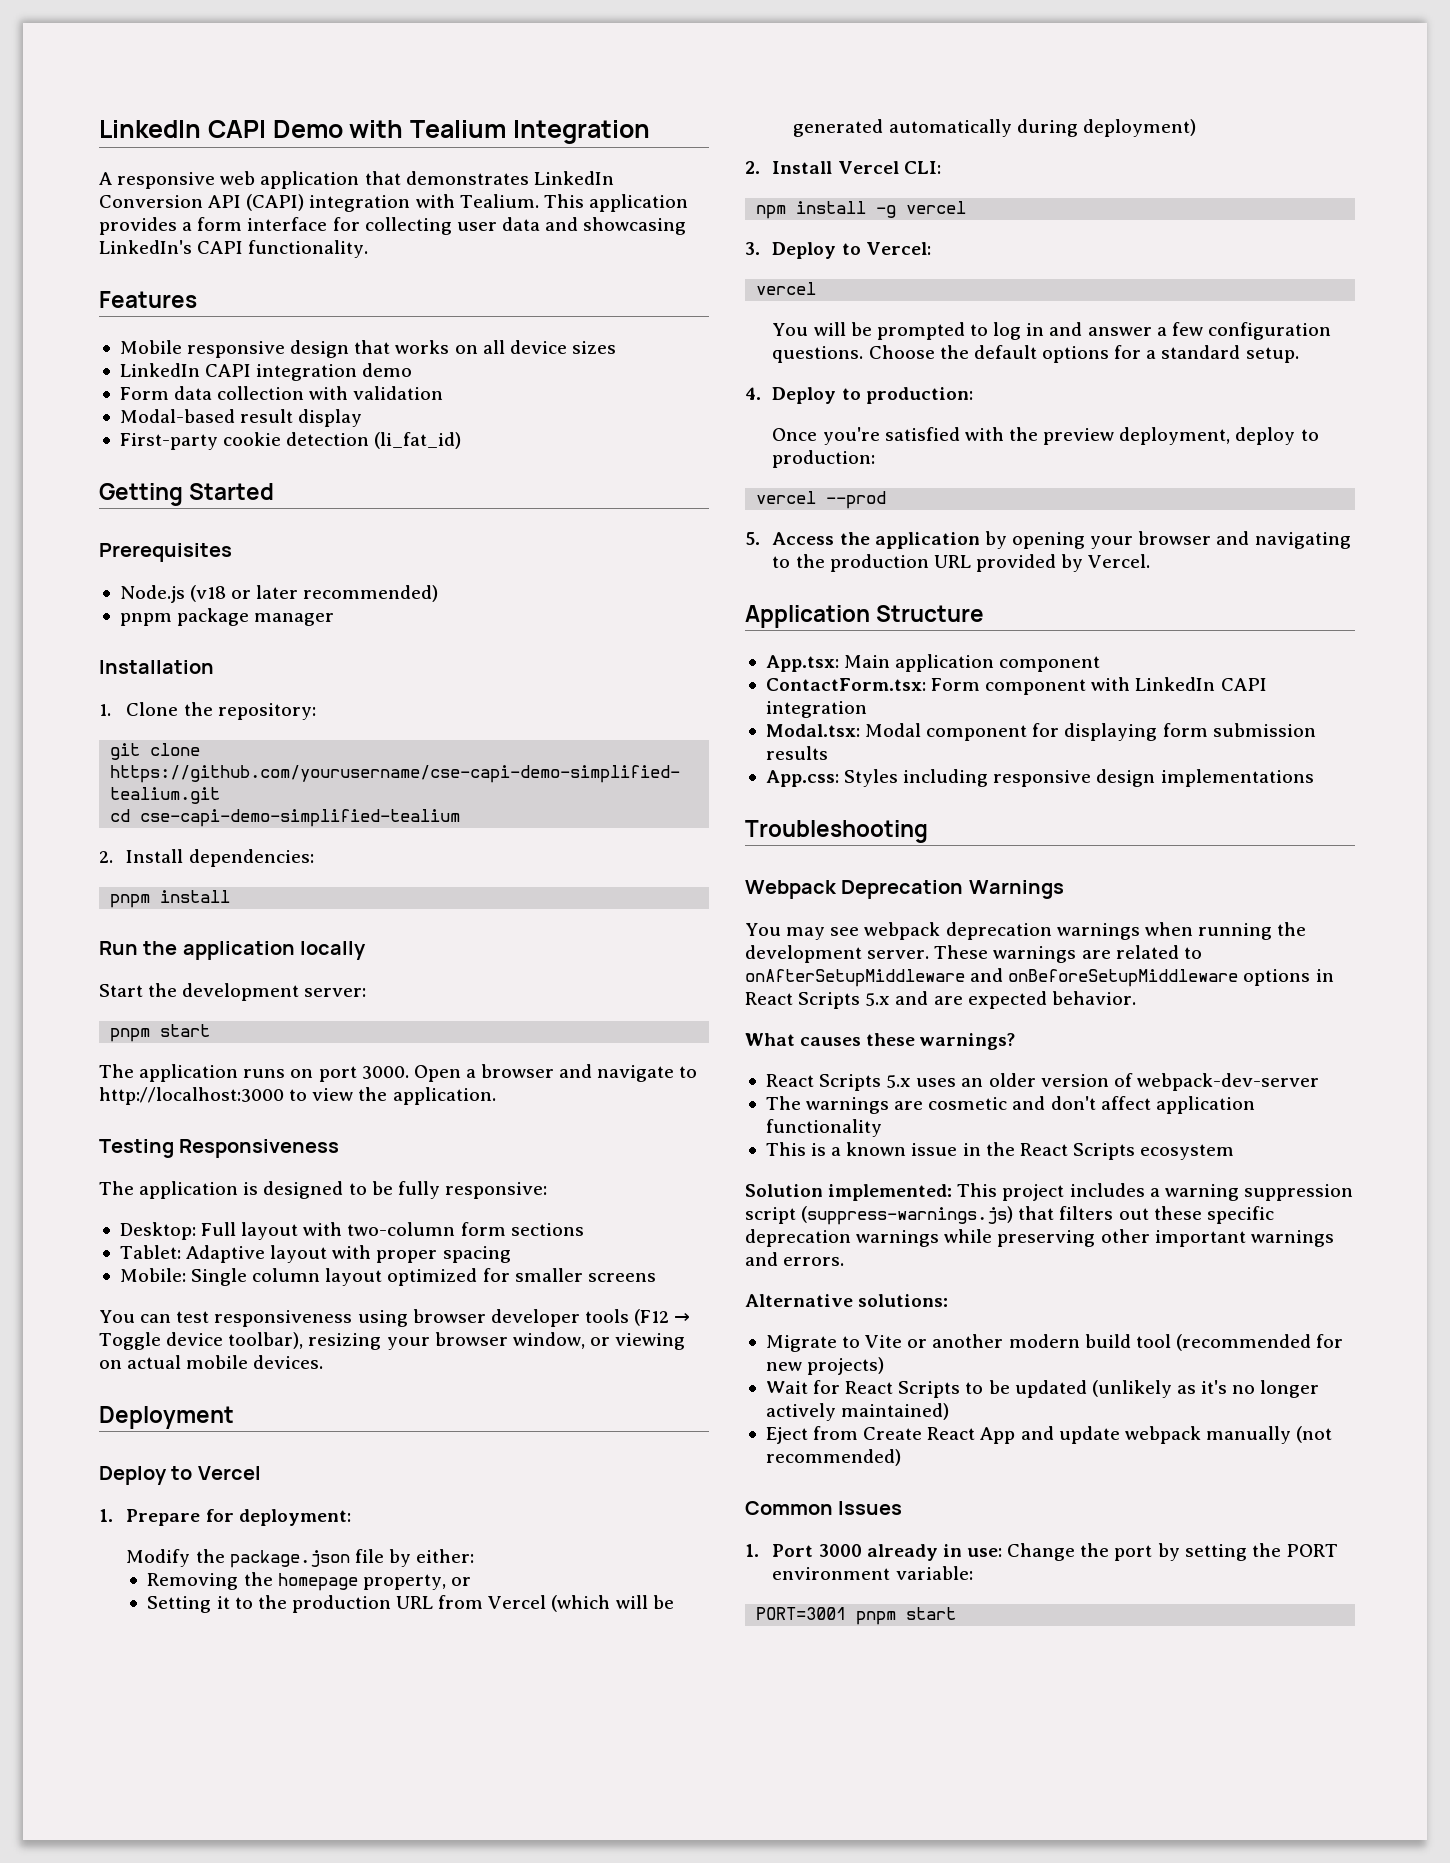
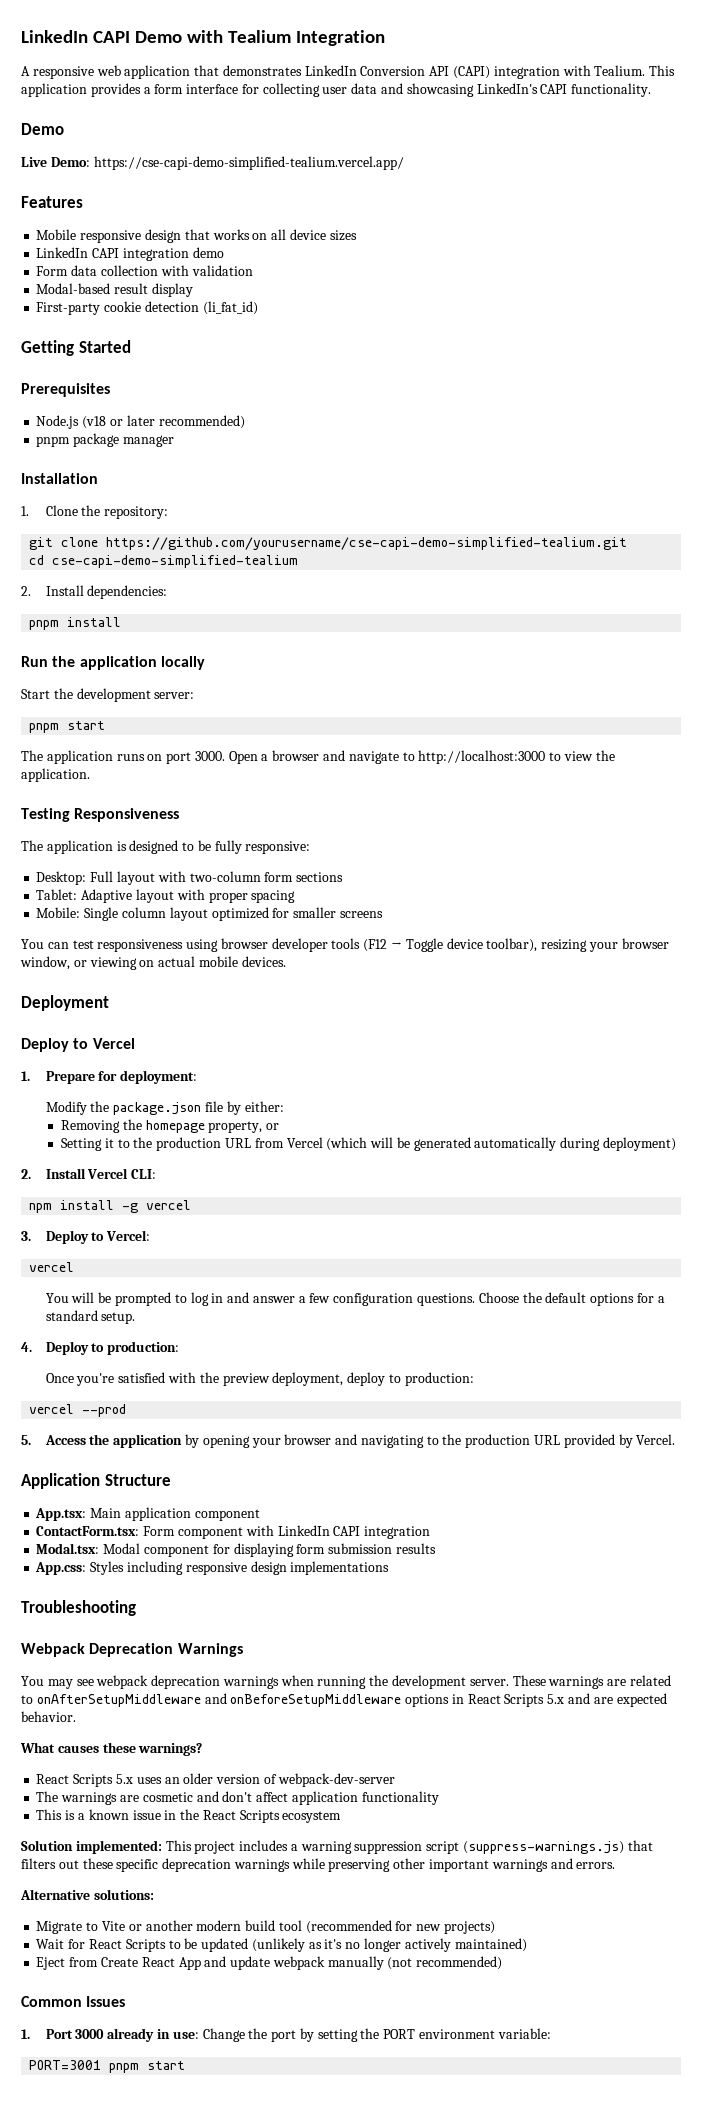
(369, 249) none -> [21,123,64,135] [21,156,404,170] // Demo // Live Demo: https://cse-capi-demo-simplified-tealium.vercel.app/

